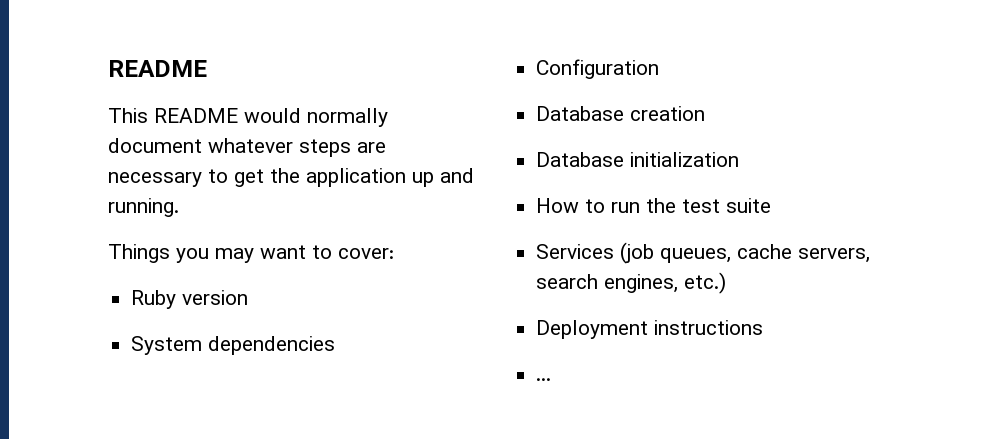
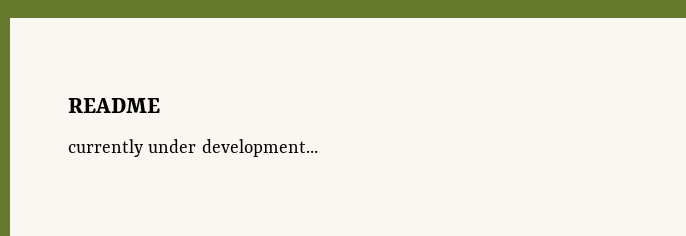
[108,108,388,127] [108,138,386,157] [108,168,474,187] [108,198,179,217] [108,244,394,263] [131,290,249,309] [131,336,336,355] [536,59,660,79] [536,106,706,121] [536,152,740,167] [536,198,772,213] [536,242,871,264] [536,272,727,294] [536,320,764,339] [536,378,552,381] This README would normally document whatever steps are necessary to get the application up and running. // Things you may want to cover: // Ruby version // System dependencies // Configuration // Database creation // Database initialization // How to run the test suite // Services (job queues, cache servers, search engines, etc.) // Deployment instructions // ... -> [68,139,318,157] currently under development...

